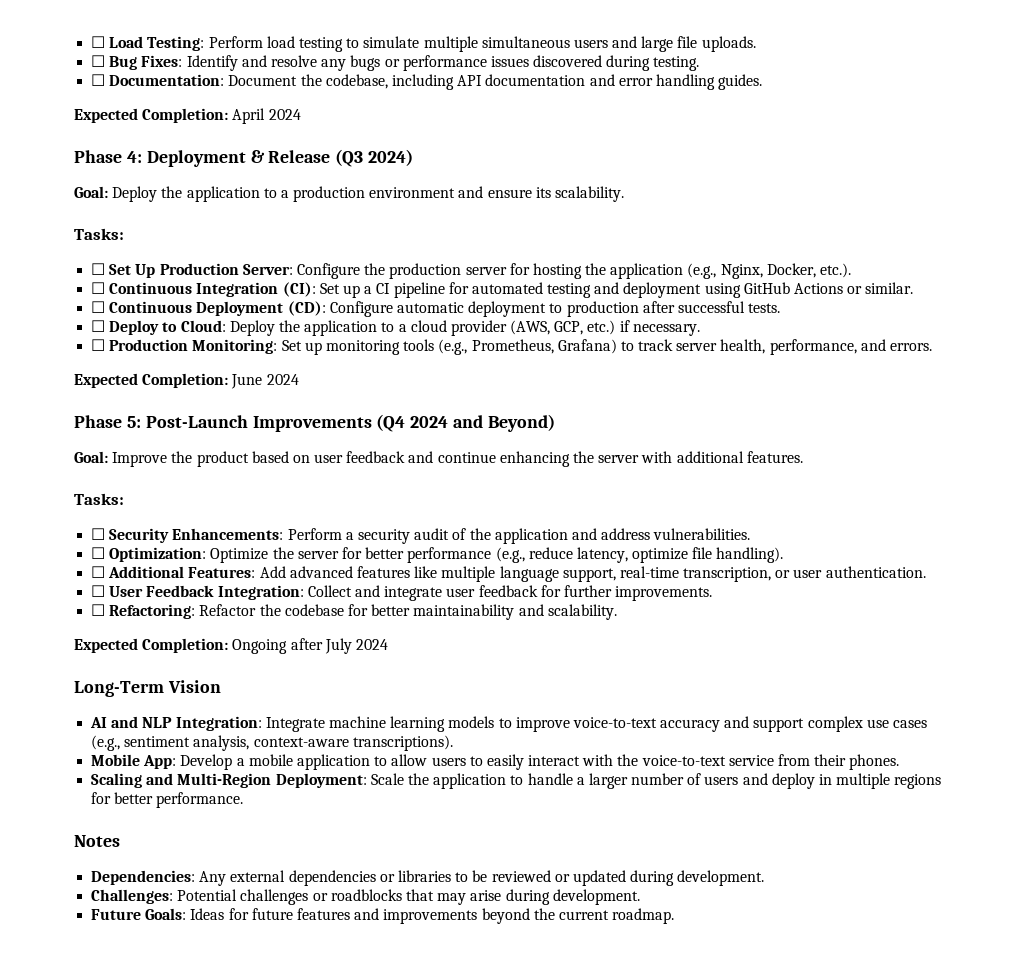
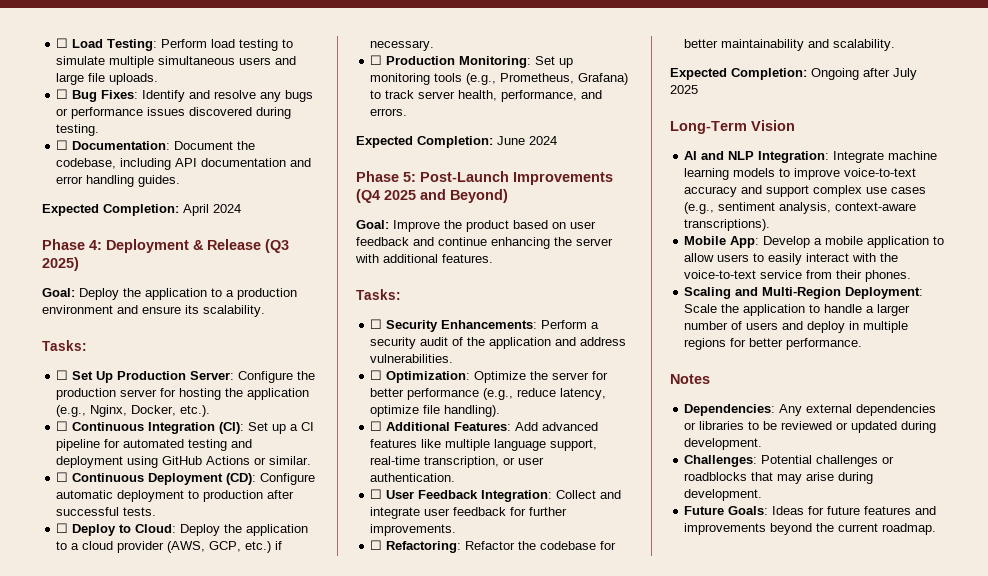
[368,149,414,166] 2024) -> [42,257,79,271] 2025)
[410,416,449,428] 2024 -> [384,190,416,200] 2025
[355,639,388,650] 2024 -> [670,85,698,94] 2025

